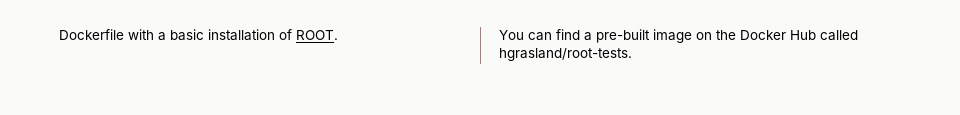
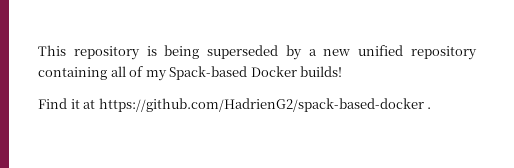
[59,29,338,41] [499,29,858,43] [499,48,632,61] Dockerfile with a basic installation of ROOT. // You can find a pre-built image on the Docker Hub called hgrasland/root-tests. -> [38,45,477,60] [38,66,343,81] [38,98,432,112] This repository is being superseded by a new unified repository containing all of my Spack-based Docker builds! // Find it at https://github.com/HadrienG2/spack-based-docker .

